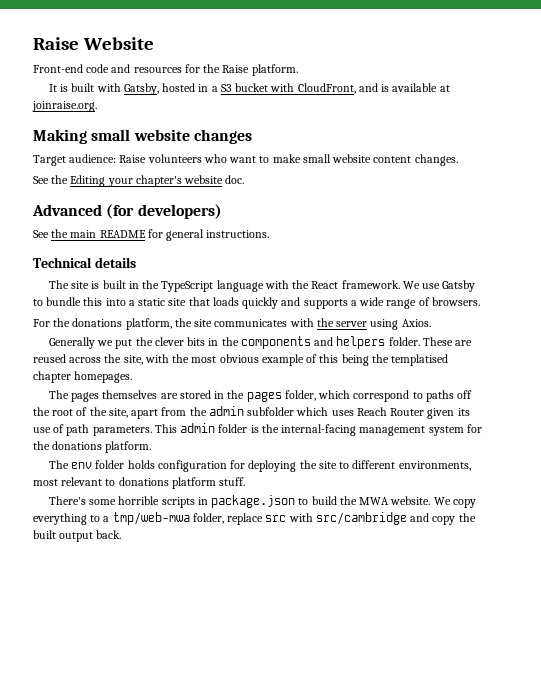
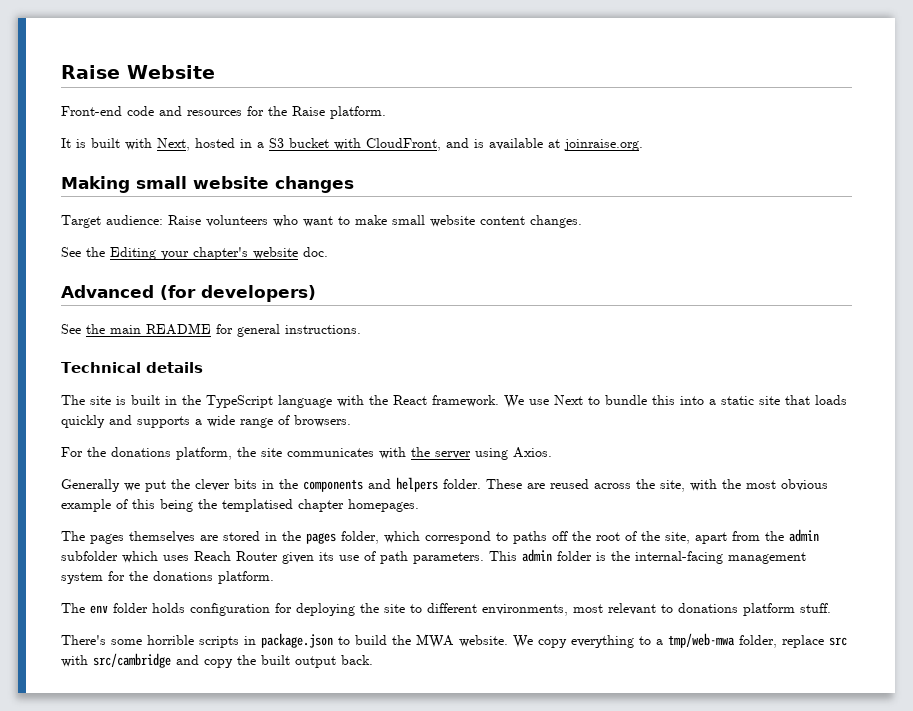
[123,83,159,95] Gatsby, -> [157,138,190,151] Next,
[442,280,476,292] Gatsby -> [554,395,583,405] Next

